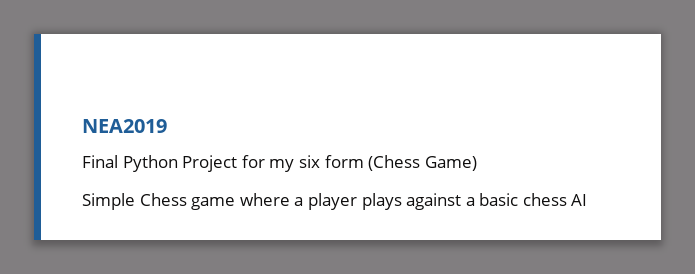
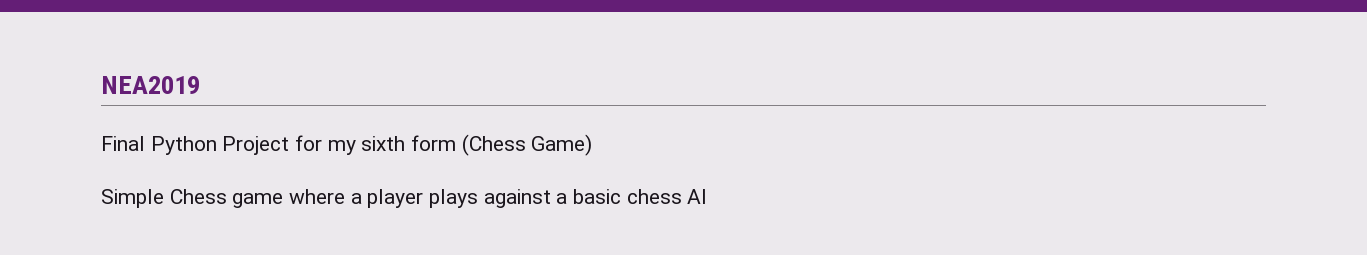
[298,155,320,168] six -> [361,136,406,151] sixth

